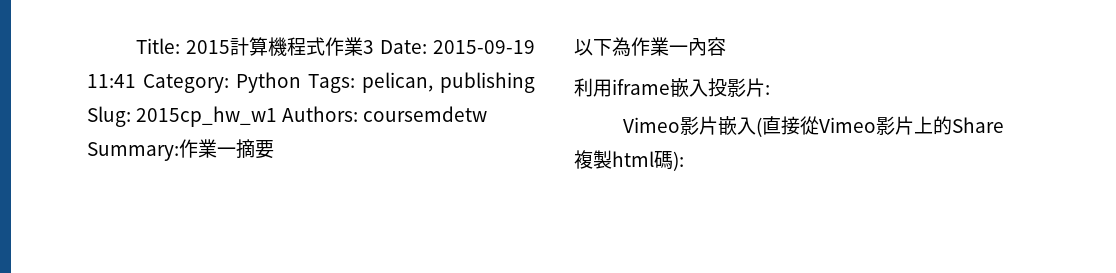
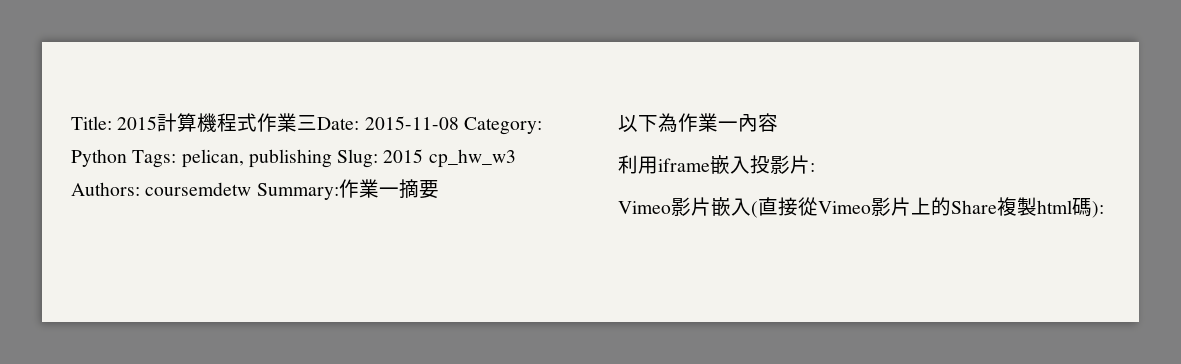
[363,40,535,54] [87,74,136,88] 3 Date: 2015-09-19 11:41 -> [297,115,459,130] 三Date: 2015-11-08
[136,106,278,127] 2015cp_hw_w1 -> [383,149,516,168] 2015 cp_hw_w3

